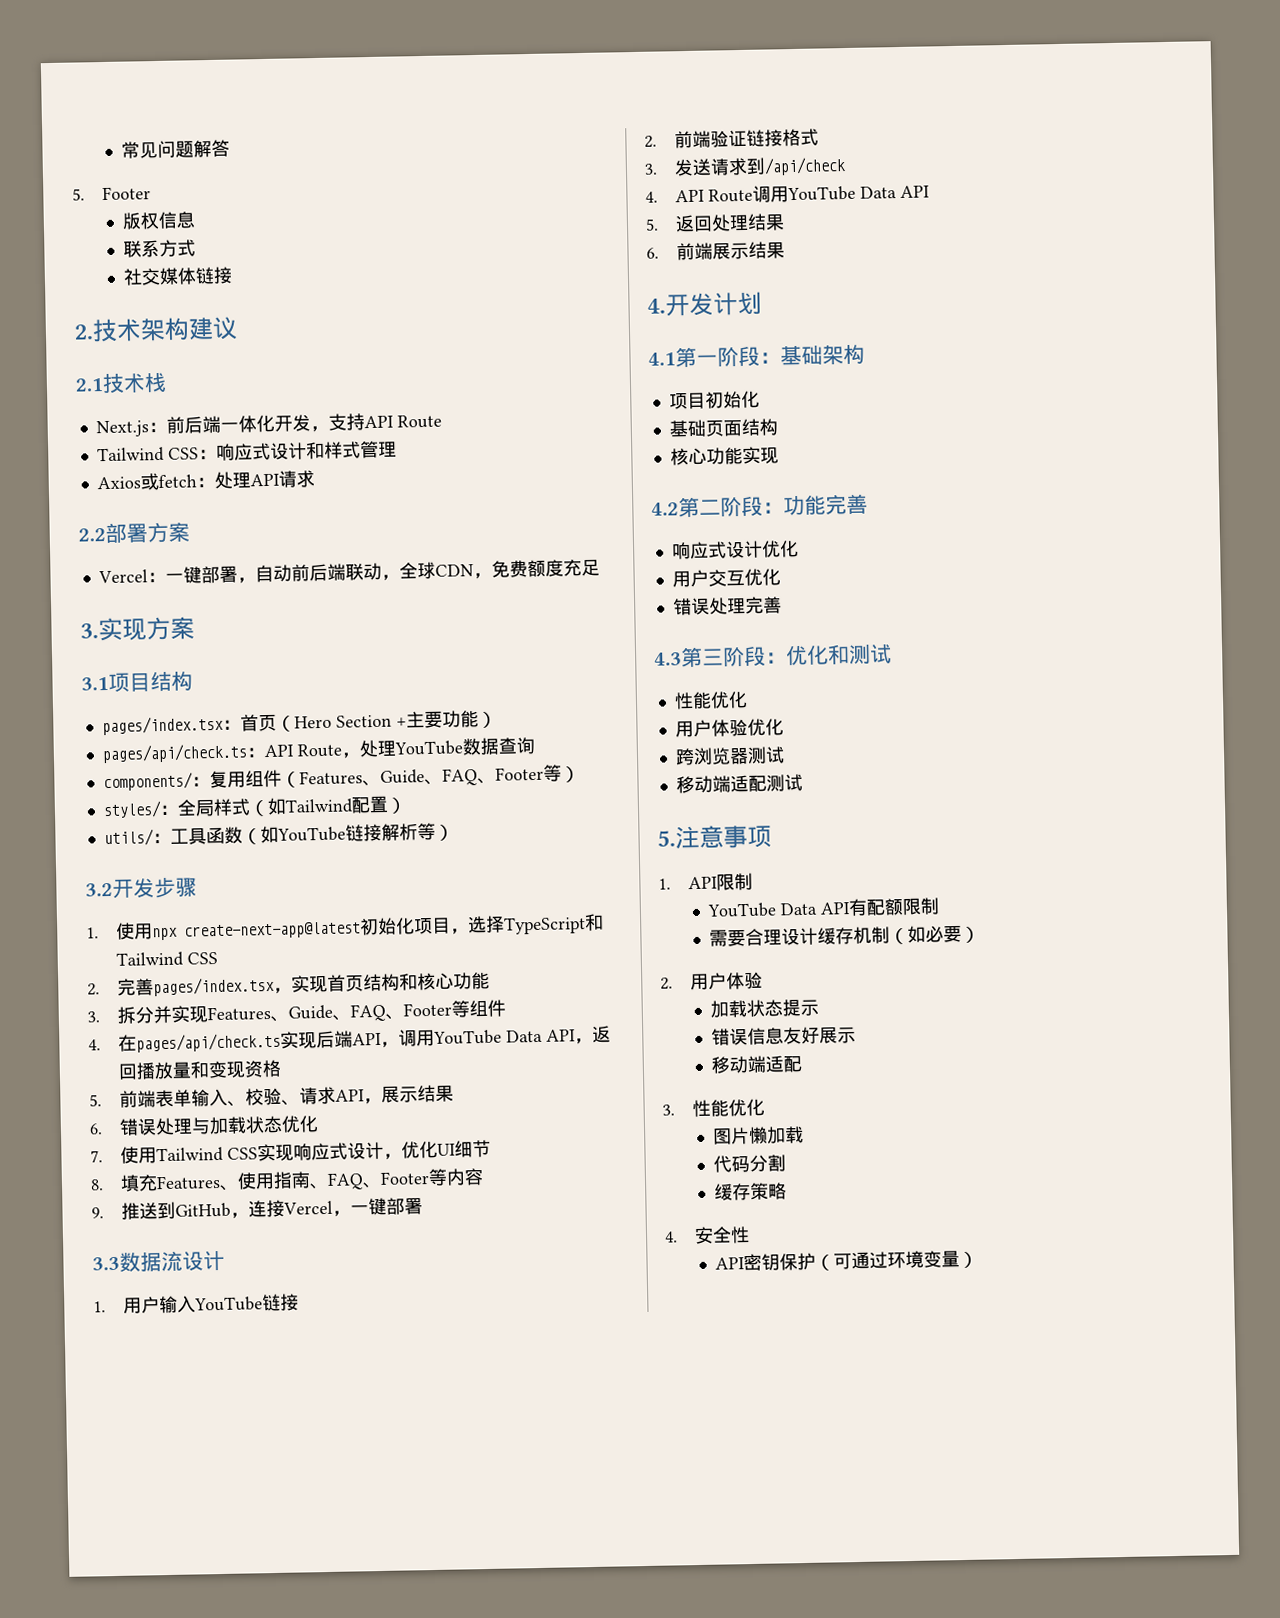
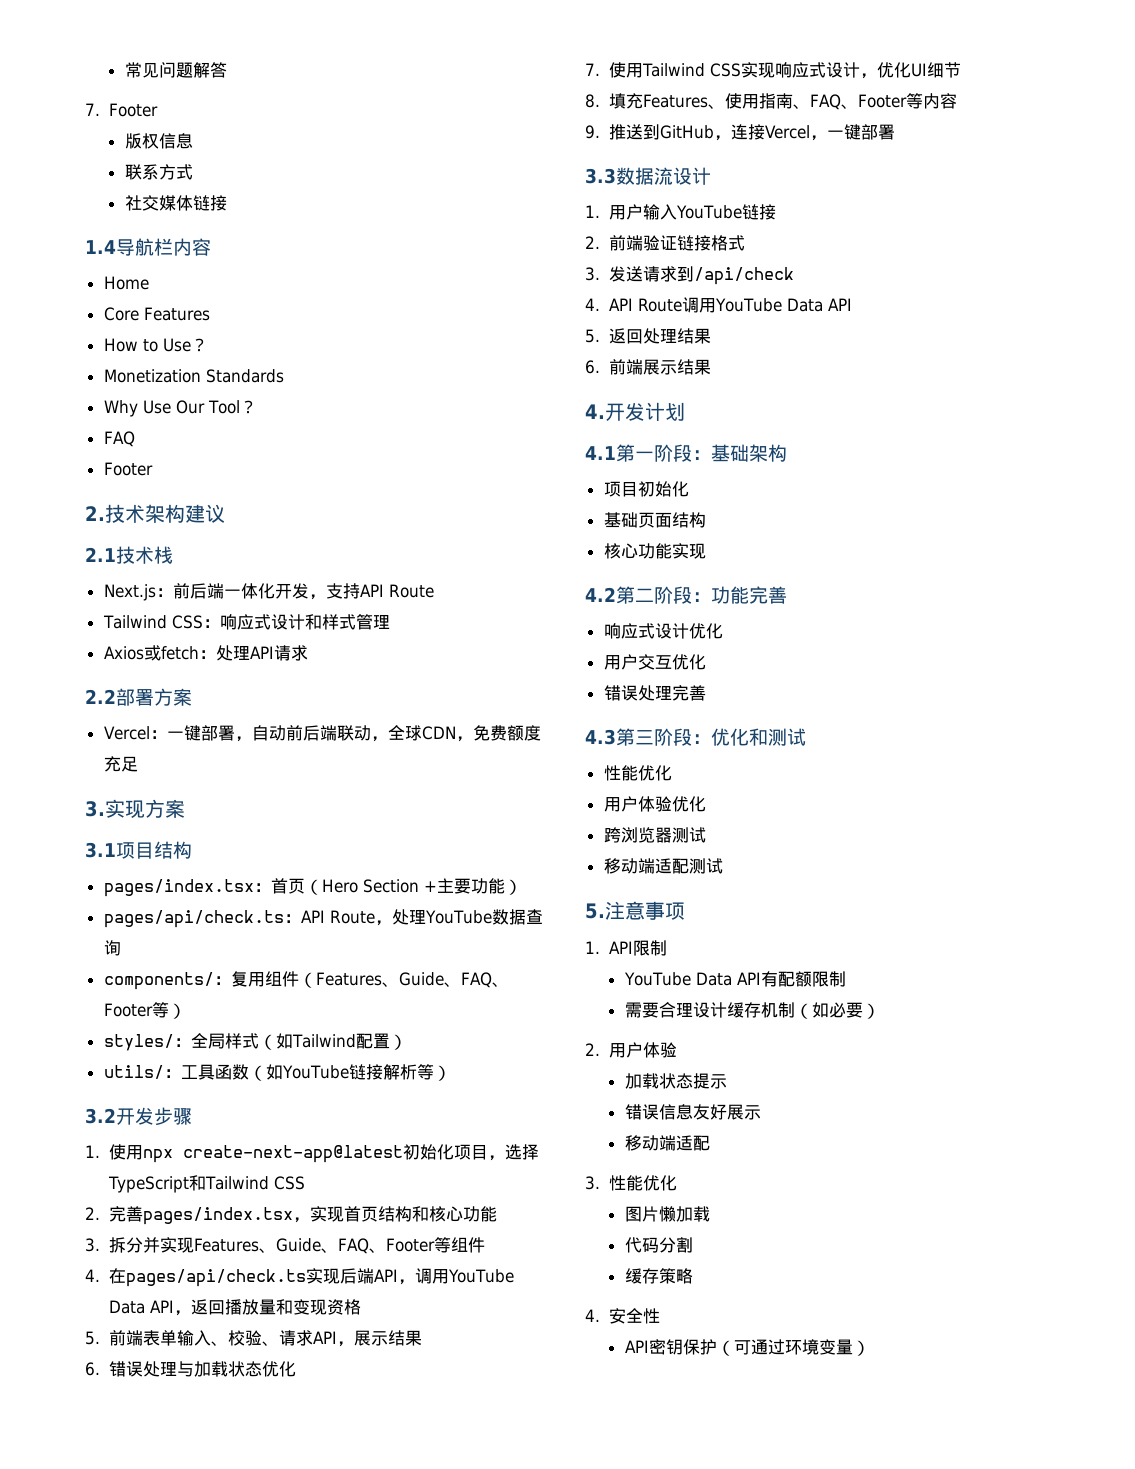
[72,188,85,201] 5. -> [85,103,100,116] 7.
(233, 275) none -> [85,238,211,256] [103,276,149,290] [103,307,210,321] [103,338,208,352] [103,369,284,383] [103,400,257,417] [103,431,135,447] [103,462,153,476] // 1.4导航栏内容 // Home // Core Features // How to Use？ // Monetization Standards // Why Use Our Tool？ // FAQ // Footer

